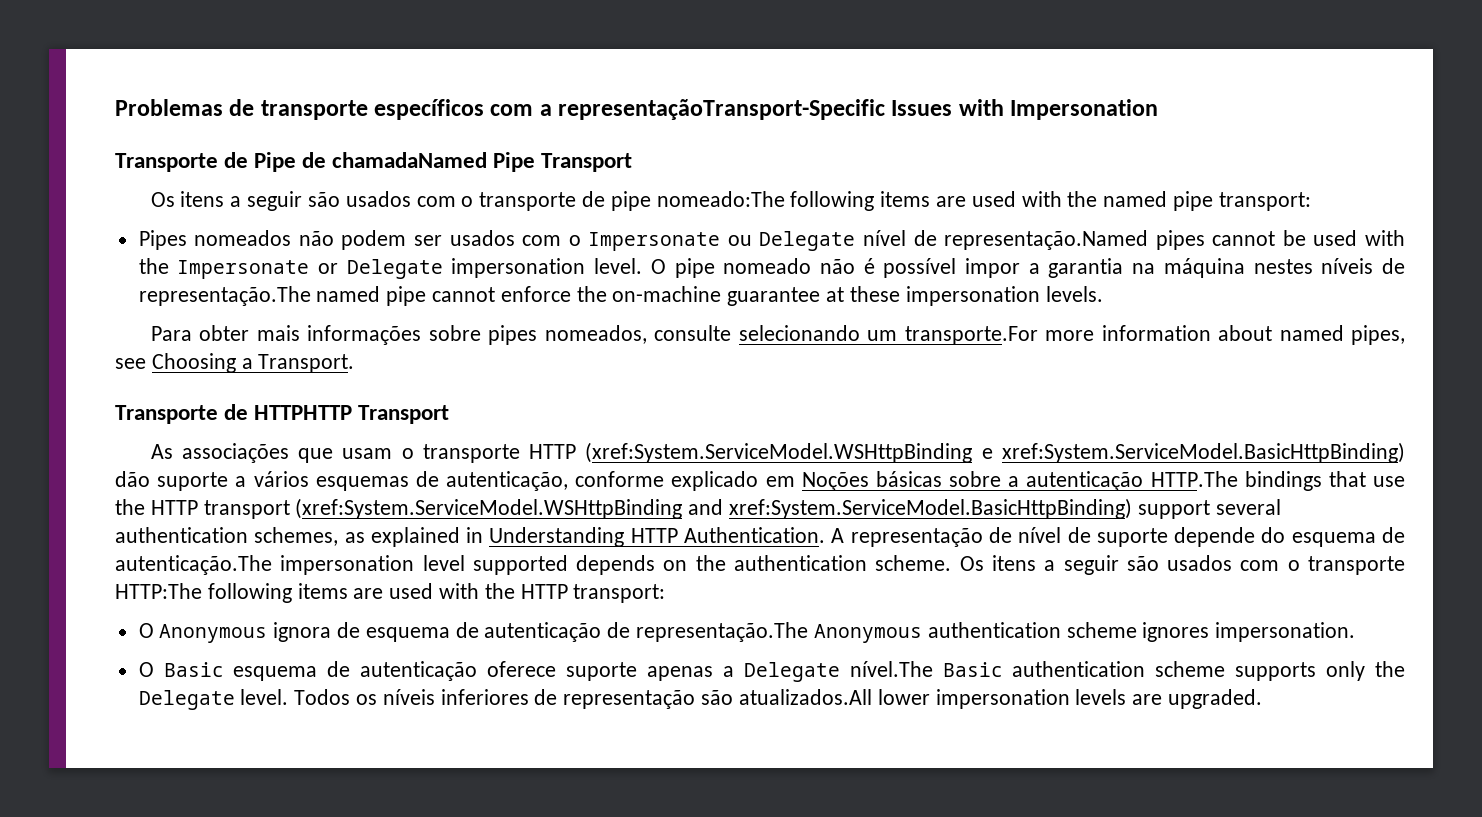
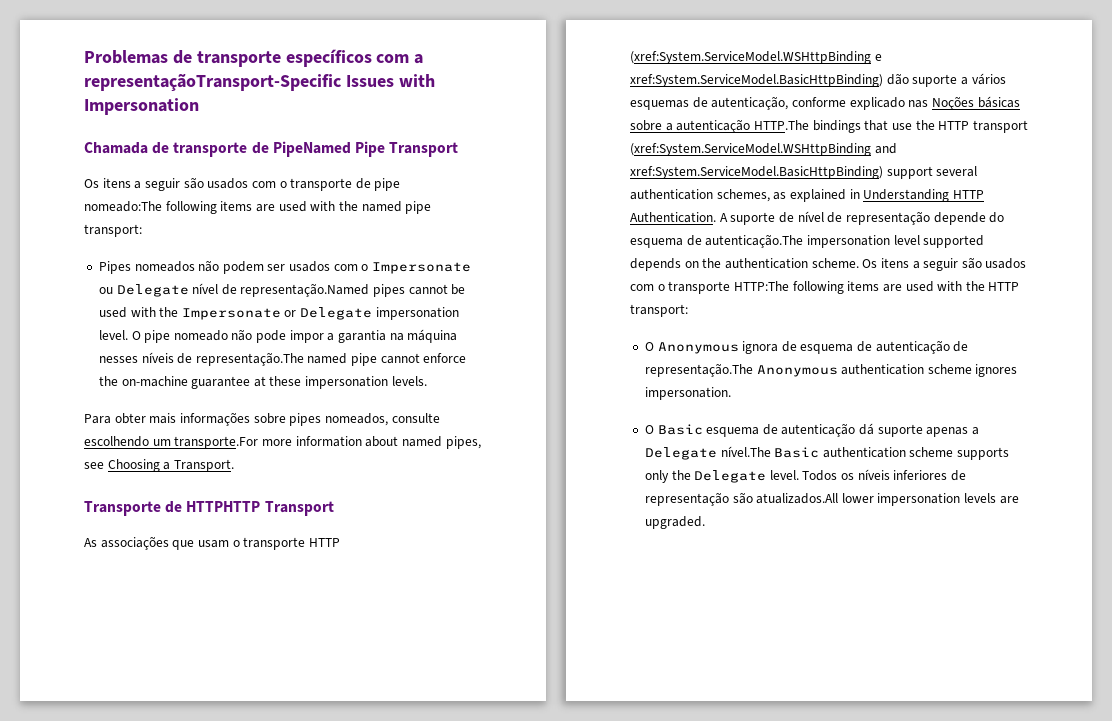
[115,152,488,172] Transporte de Pipe de chamadaNamed -> [84,141,351,157] Chamada de transporte de PipeNamed
[863,258,957,278] é possível -> [256,330,287,343] pode
[1253,259,1313,274] nestes -> [98,356,138,363] nesses
[738,325,860,341] selecionando -> [84,436,149,447] escolhendo
[765,476,795,487] em -> [908,100,929,108] nas
[850,528,983,547] representação -> [730,212,776,225] suporte
[1096,528,1168,547] suporte -> [845,211,930,225] representação
[487,661,557,677] oferece -> [859,423,875,435] dá

